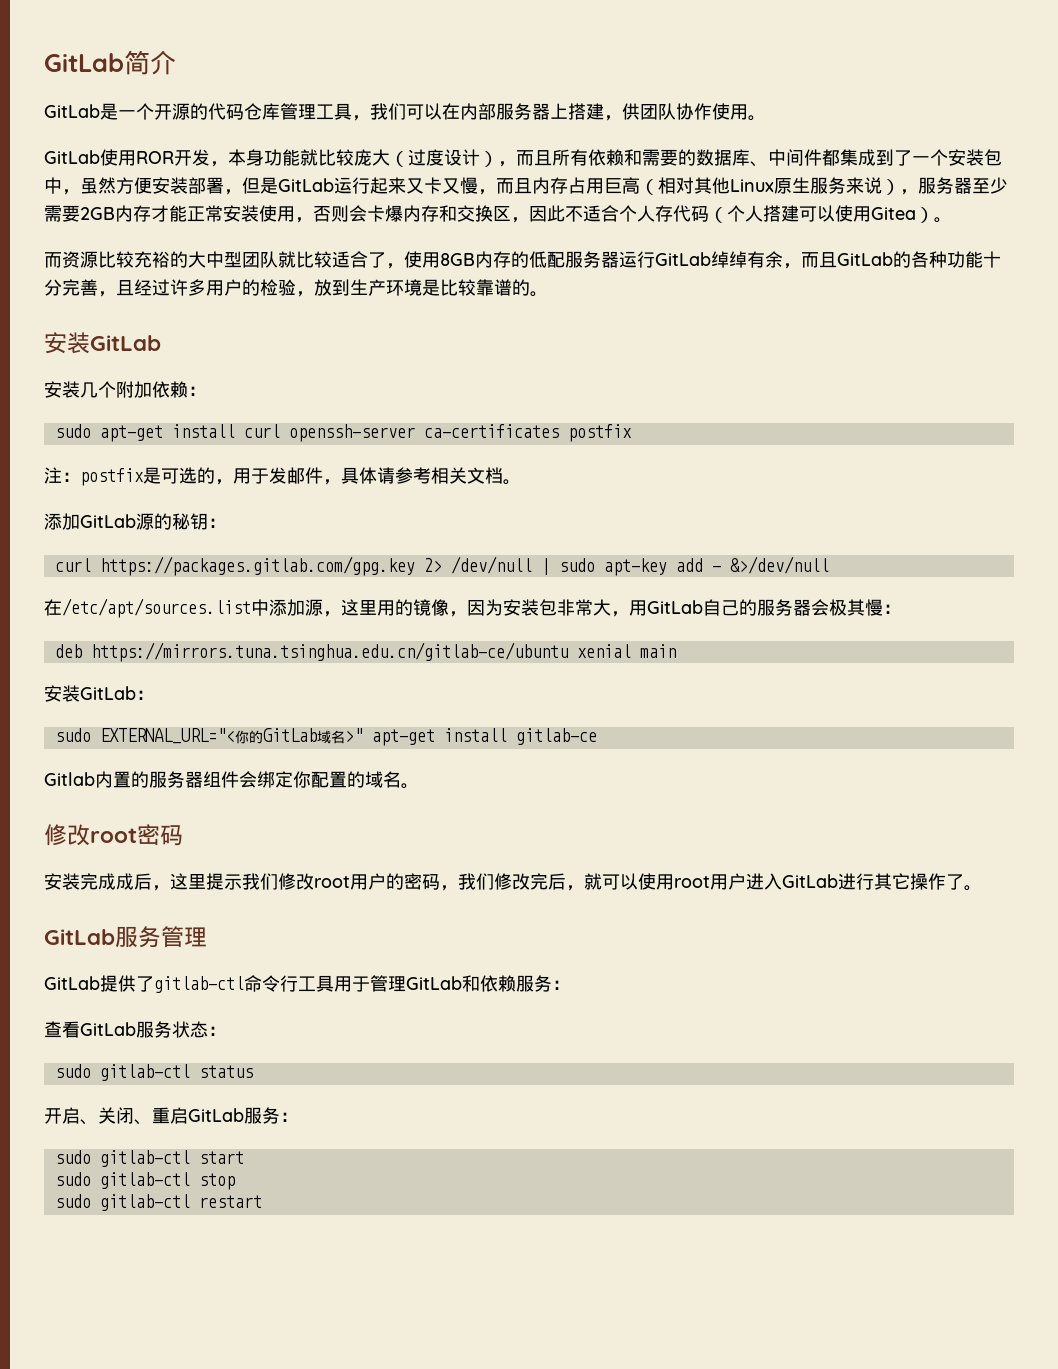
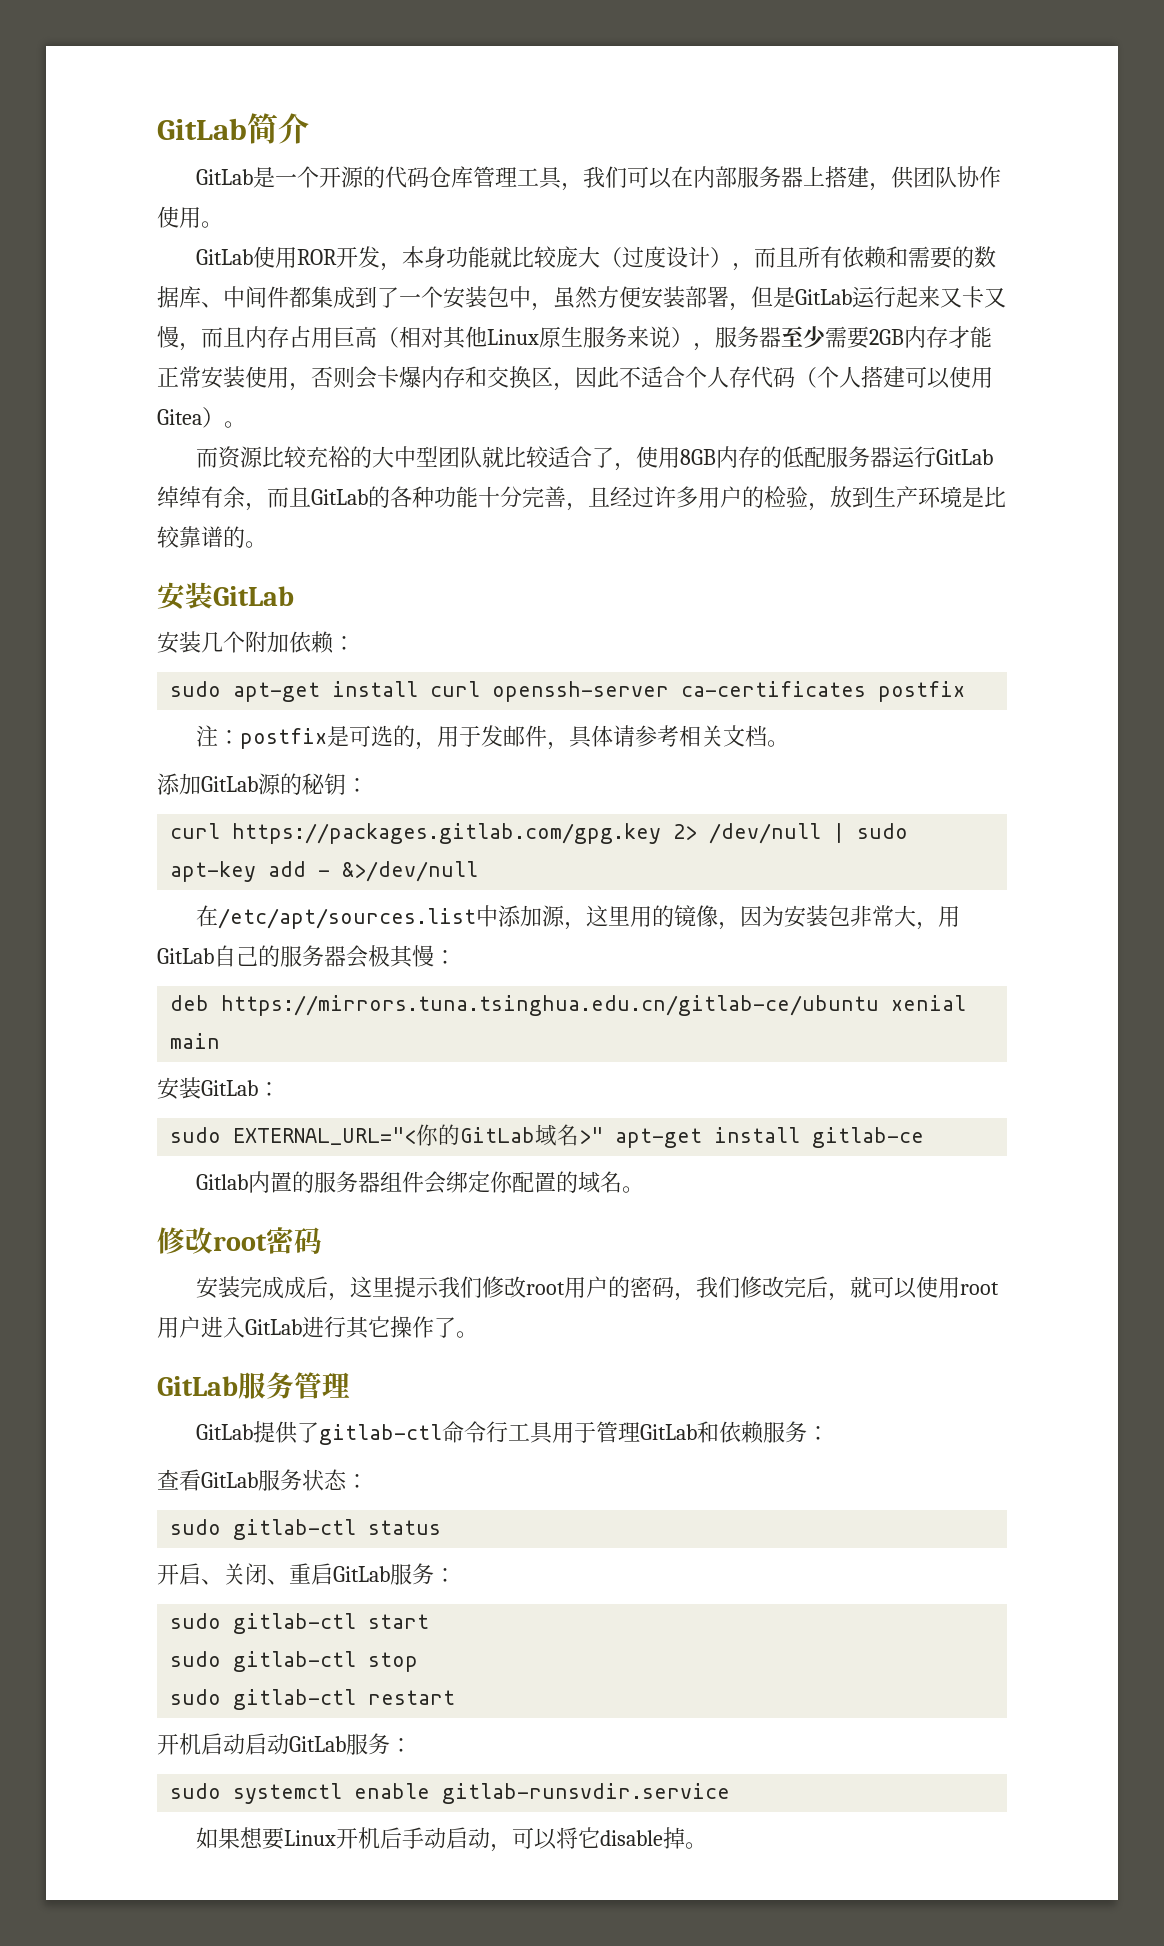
(262, 1201) none -> [157,1733,412,1755] [170,1783,731,1804] [195,1827,707,1852] // 开机启动启动GitLab服务： // sudo systemctl enable gitlab-runsvdir.service // 如果想要Linux开机后手动启动，可以将它disable掉。

